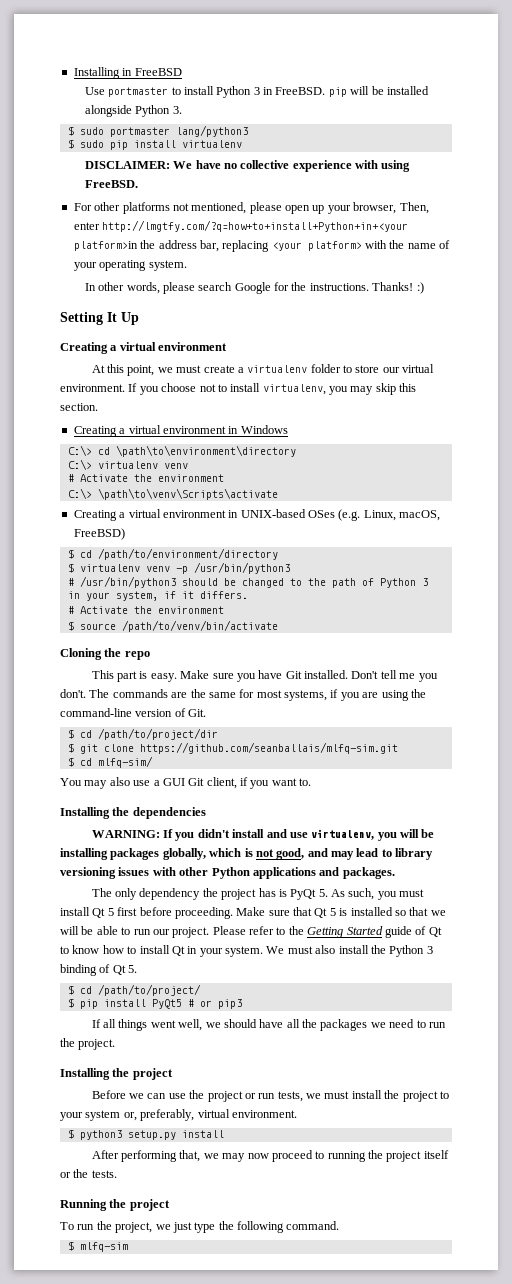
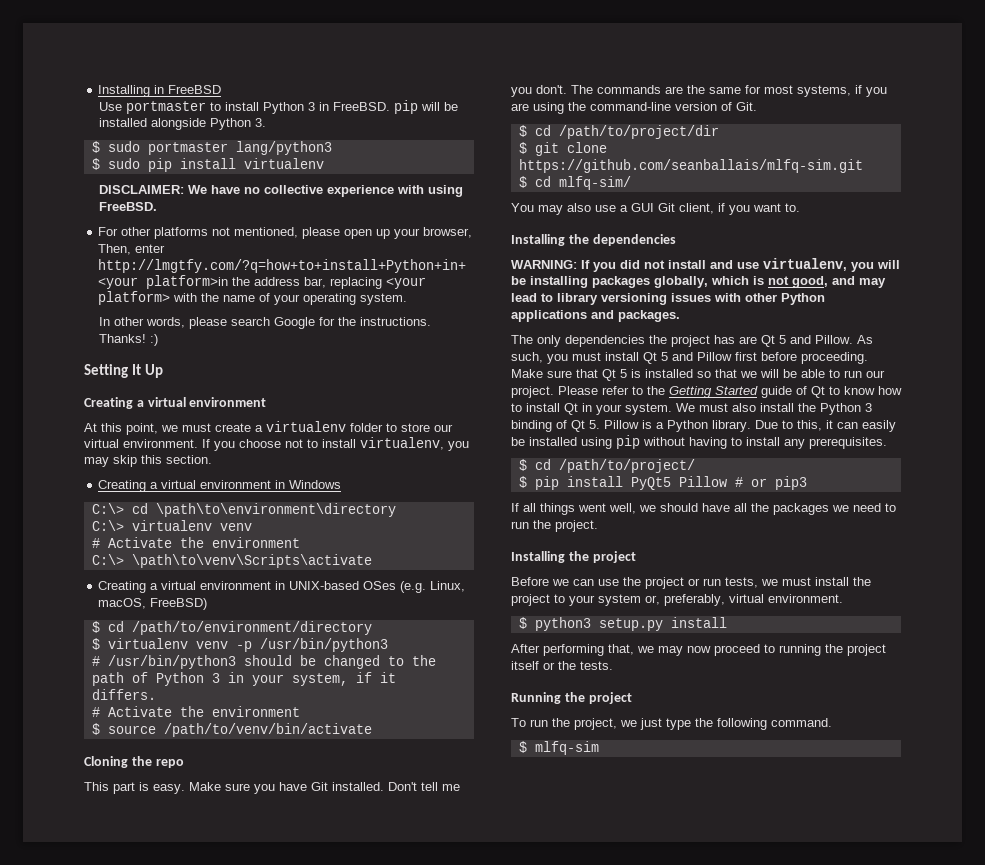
[197,829,230,838] didn't -> [620,260,665,269] did not
[139,888,201,900] dependency -> [565,335,645,347] dependencies
[278,889,328,900] is PyQt 5. -> [739,335,853,347] are Qt 5 and Pillow.
(114, 912) none -> [672,352,732,361] and Pillow
(138, 969) none -> [604,420,896,432] [511,435,887,449] Pillow is a Python library. Due to this, it can easily be installed using pip without having to install any prerequisites.
(182, 1004) none -> [678,476,727,487] Pillow

